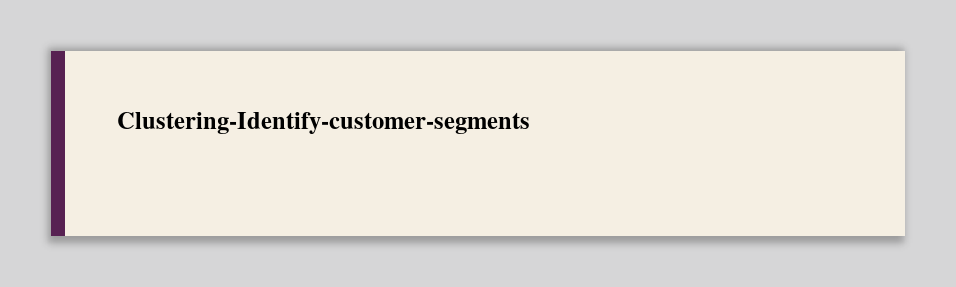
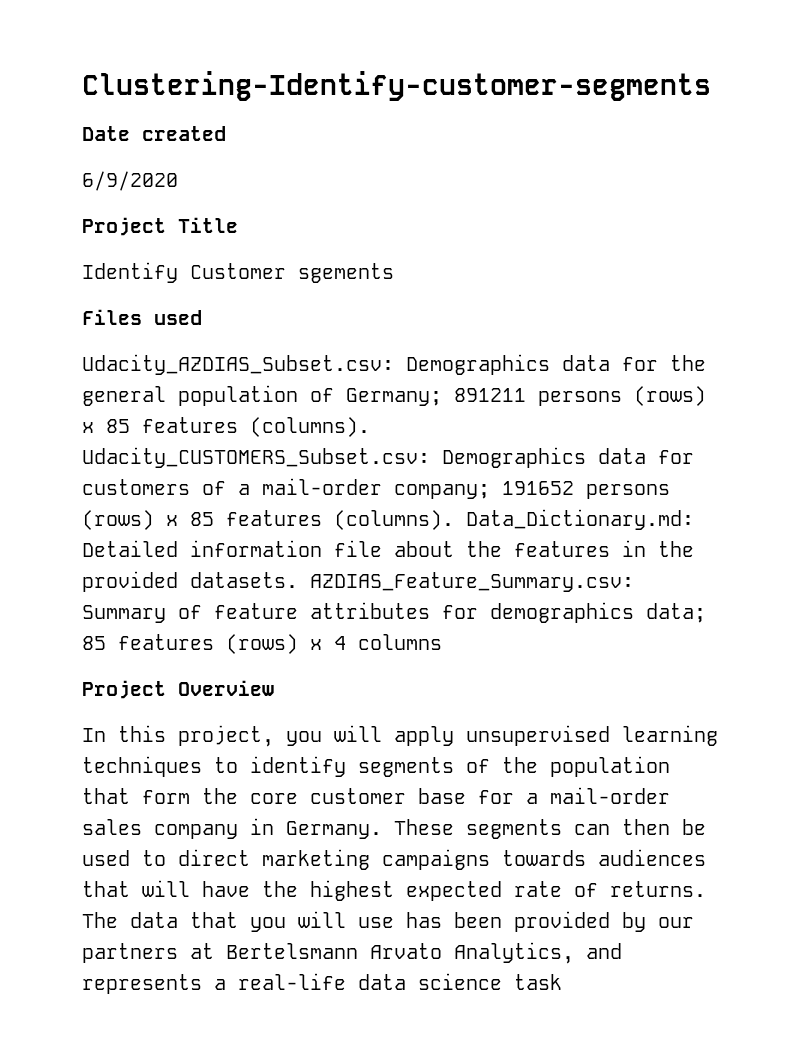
(530, 123) none -> [82,126,226,141] [82,171,178,191] [82,217,238,236] [82,262,394,283] [82,309,202,325] [82,354,706,375] [82,385,706,406] [82,417,370,437] [82,447,694,468] [82,478,670,499] [82,509,694,530] [82,540,694,557] [82,571,634,592] [82,602,706,623] [82,634,442,654] [82,680,274,699] [82,725,718,747] [82,756,670,777] [82,787,670,804] [82,818,706,839] [82,849,706,870] [82,880,706,901] [82,911,694,932] [82,942,622,964] [82,973,562,994] // Date created // 6/9/2020 // Project Title // Identify Customer sgements // Files used // Udacity_AZDIAS_Subset.csv: Demographics data for the general population of Germany; 891211 persons (rows) x 85 features (columns). Udacity_CUSTOMERS_Subset.csv: Demographics data for customers of a mail-order company; 191652 persons (rows) x 85 features (columns). Data_Dictionary.md: Detailed information file about the features in the provided datasets. AZDIAS_Feature_Summary.csv: Summary of feature attributes for demographics data; 85 features (rows) x 4 columns // Project Overview // In this project, you will apply unsupervised learning techniques to identify segments of the population that form the core customer base for a mail-order sales company in Germany. These segments can then be used to direct marketing campaigns towards audiences that will have the highest expected rate of returns. The data that you will use has been provided by our partners at Bertelsmann Arvato Analytics, and represents a real-life data science task

